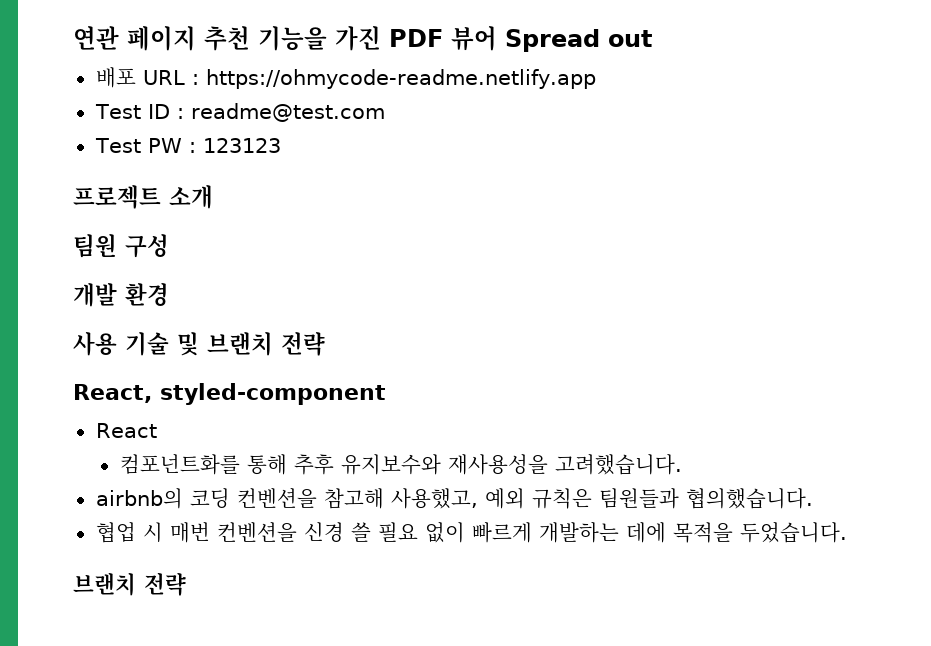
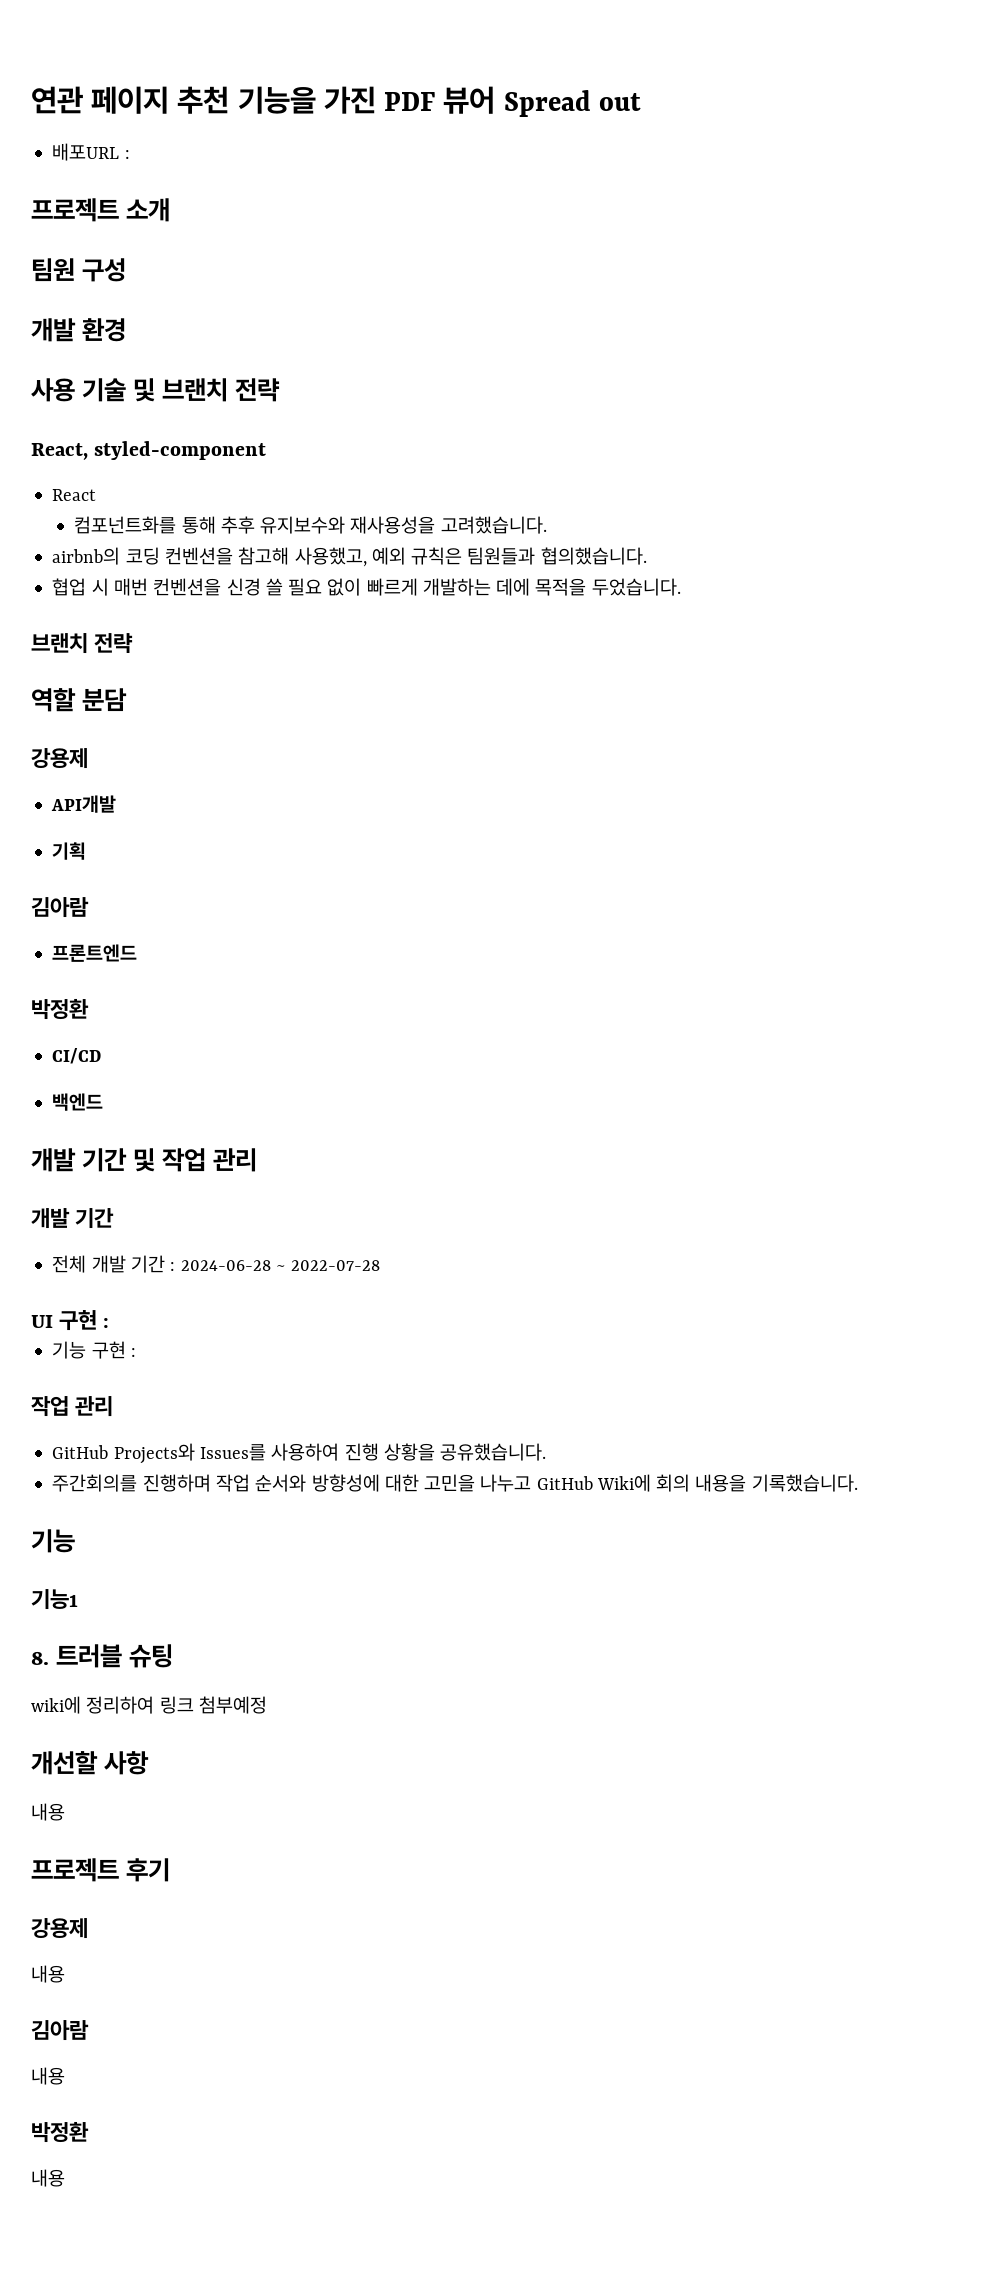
[95,67,596,89] [94,103,385,122] [94,138,281,153] 배포 URL : https://ohmycode-readme.netlify.app // Test ID : readme@test.com // Test PW : 123123 -> [52,143,130,161] 배포URL :
(186, 584) none -> [31,688,128,712] [31,748,88,769] [51,795,117,813] [52,842,87,860] [31,897,89,918] [52,944,138,962] [31,998,89,1020] [52,1048,102,1064] [52,1093,104,1111] [31,1148,258,1172] [31,1208,115,1229] [52,1255,381,1273] [31,1310,110,1331] [52,1341,136,1359] [31,1396,114,1417] [52,1443,547,1464] [52,1474,858,1492] [31,1529,75,1553] [31,1589,78,1610] [31,1644,174,1668] [31,1696,267,1714] [31,1751,150,1775] [31,1803,65,1821] [31,1858,171,1882] [31,1918,88,1939] [31,1965,65,1983] [31,2020,89,2041] [31,2067,65,2085] [31,2121,89,2143] [31,2169,65,2187] // 역할 분담 // 강용제 // API개발 // 기획 // 김아람 // 프론트엔드 // 박정환 // CI/CD // 백엔드 // 개발 기간 및 작업 관리 // 개발 기간 // 전체 개발 기간 : 2024-06-28 ~ 2022-07-28 // UI 구현 : // 기능 구현 : // 작업 관리 // GitHub Projects와 Issues를 사용하여 진행 상황을 공유했습니다. // 주간회의를 진행하며 작업 순서와 방향성에 대한 고민을 나누고 GitHub Wiki에 회의 내용을 기록했습니다. // 기능 // 기능1 // 8. 트러블 슈팅 // wiki에 정리하여 링크 첨부예정 // 개선할 사항 // 내용 // 프로젝트 후기 // 강용제 // 내용 // 김아람 // 내용 // 박정환 // 내용

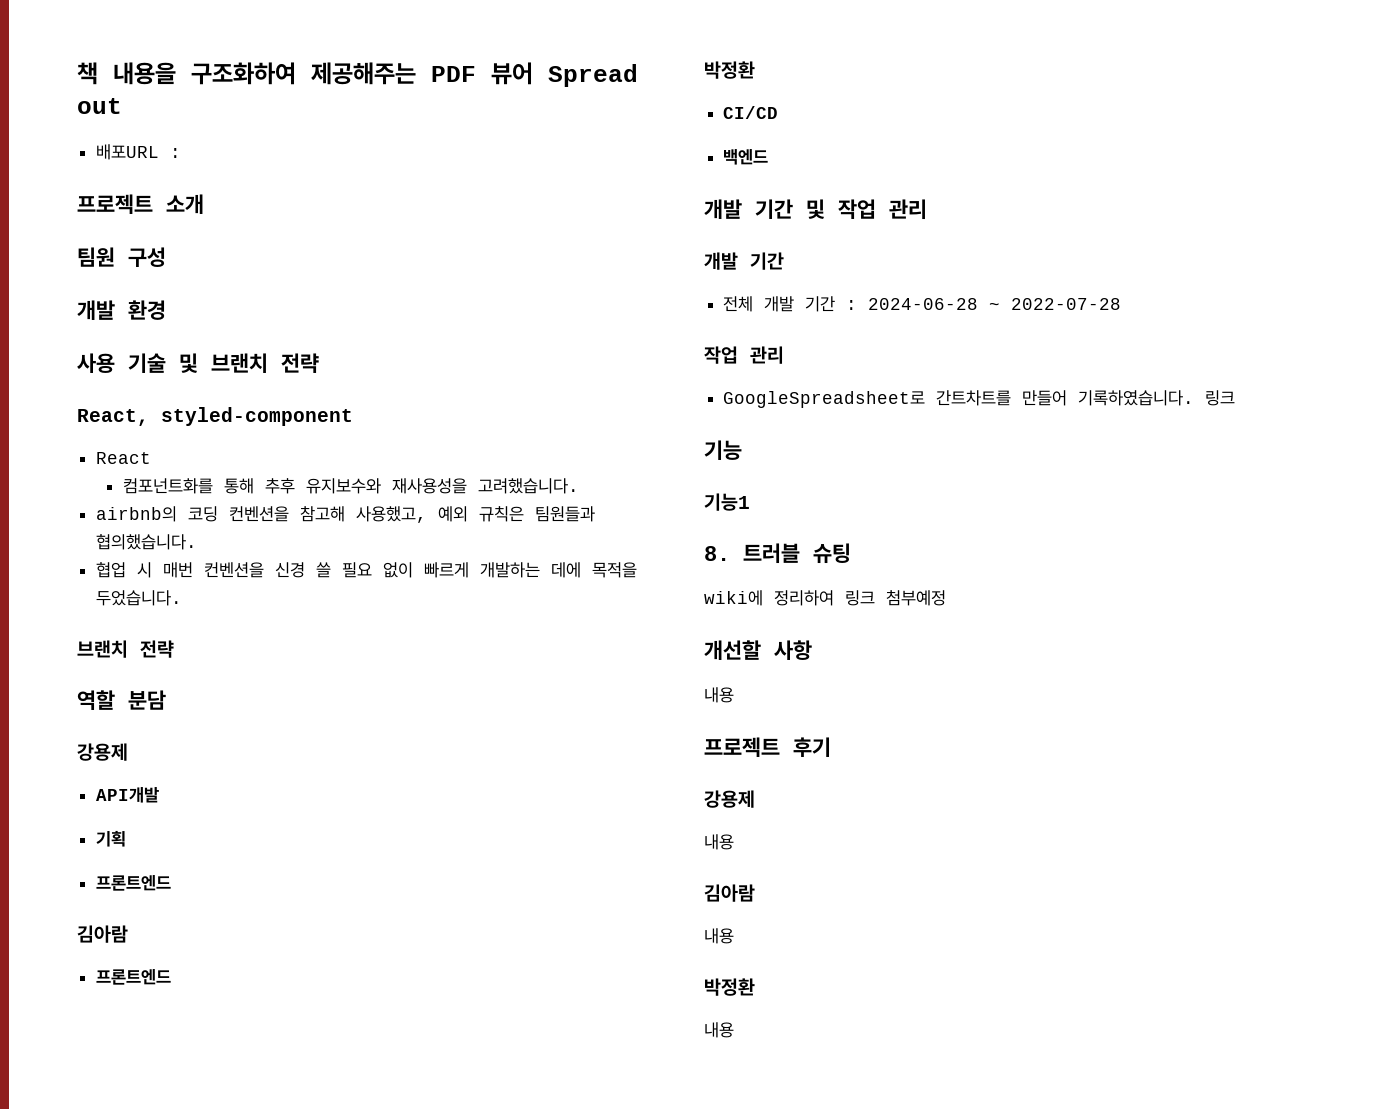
[31,86,376,114] 연관 페이지 추천 기능을 가진 -> [77,62,416,85] 책 내용을 구조화하여 제공해주는
(87, 851) none -> [96,875,172,891] // 프론트엔드
[31,1310,110,1331] [52,1341,136,1359] [31,1396,114,1417] [52,1443,547,1464] [52,1474,858,1492] UI 구현 : // 기능 구현 : // 작업 관리 // GitHub Projects와 Issues를 사용하여 진행 상황을 공유했습니다. // 주간회의를 진행하며 작업 순서와 방향성에 대한 고민을 나누고 GitHub Wiki에 회의 내용을 기록했습니다. -> [704,346,784,364] [723,390,1236,408] 작업 관리 // GoogleSpreadsheet로 간트차트를 만들어 기록하였습니다. 링크

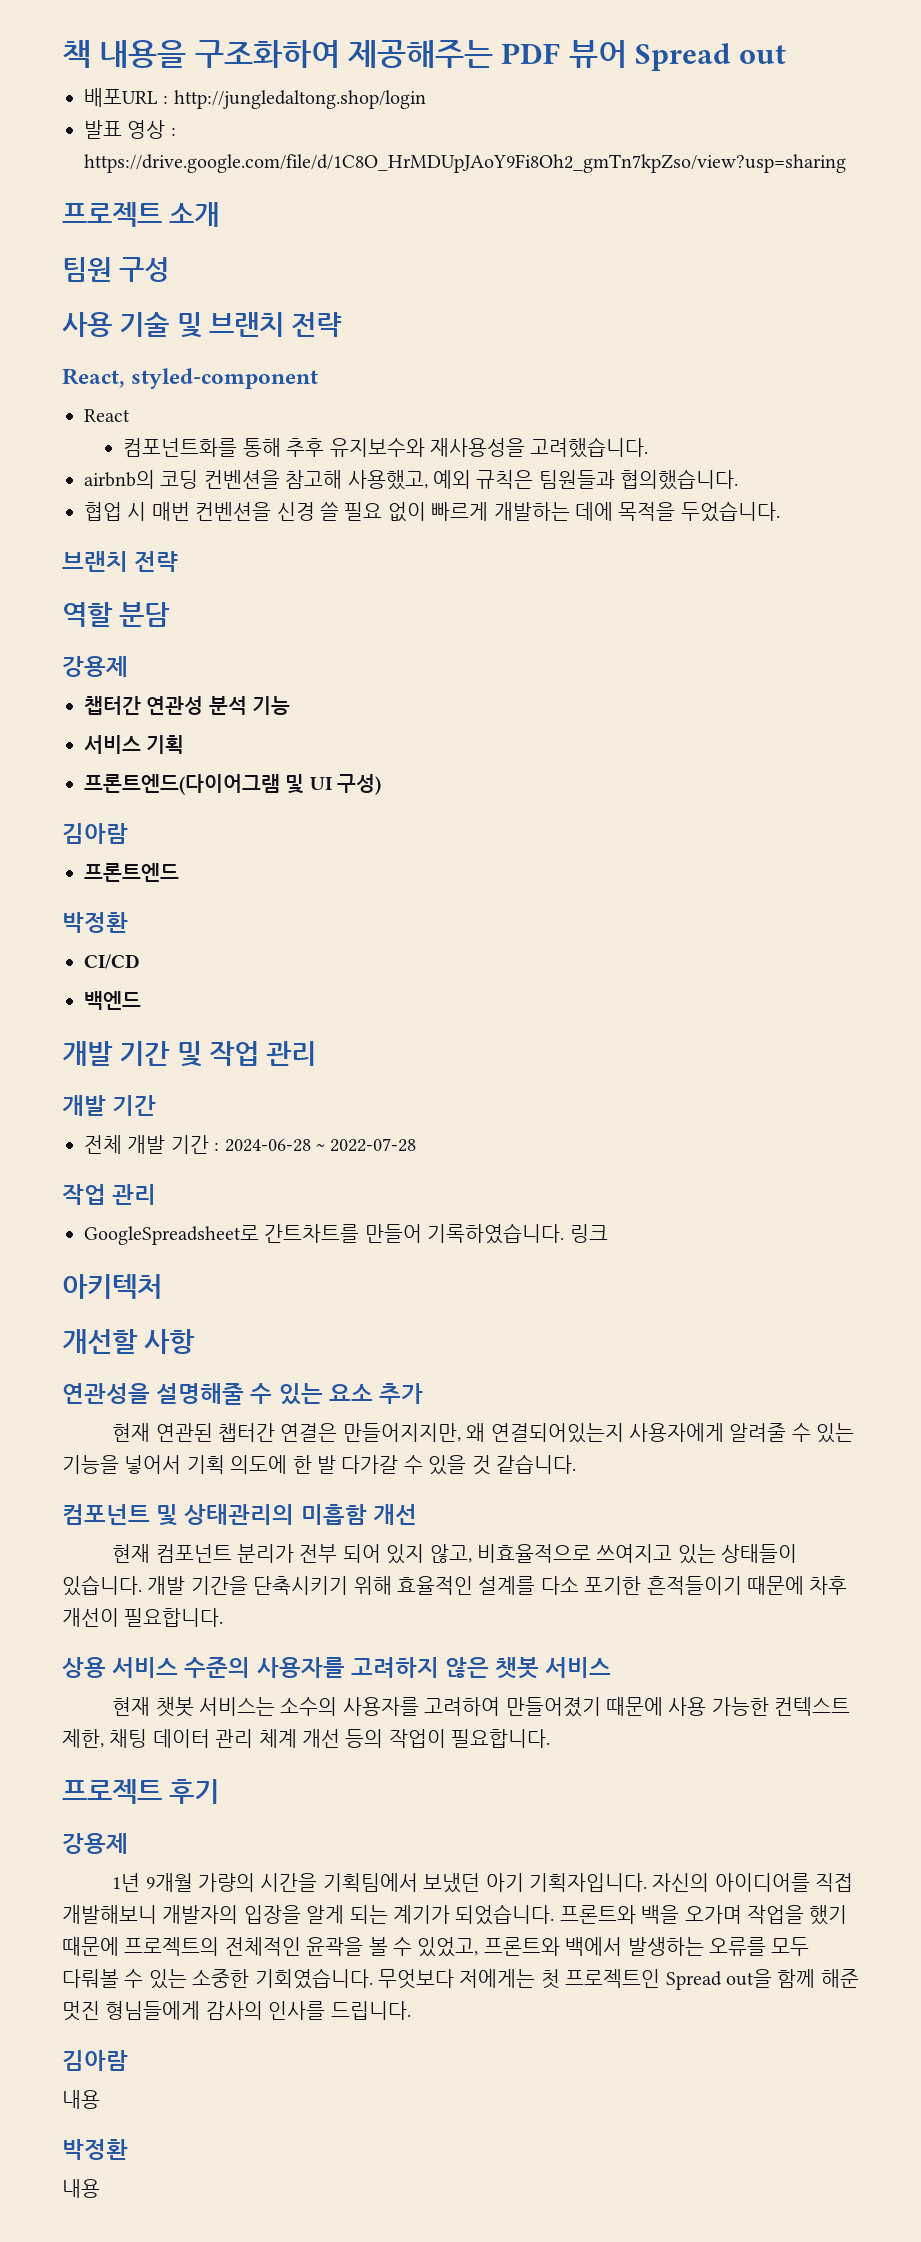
(182, 153) none -> [173,90,426,109] [84,120,176,139] [84,154,846,173] http://jungledaltong.shop/login // 발표 영상 : https://drive.google.com/file/d/1C8O_HrMDUpJAoY9Fi8Oh2_gmTn7kpZso/view?usp=sharing
[77,300,166,320] // 개발 환경 -> (170, 269) none
[96,787,160,803] [96,830,127,847] [96,875,172,891] API개발 // 기획 // 프론트엔드 -> [84,696,291,715] [84,735,185,754] [84,774,382,795] 챕터간 연관성 분석 기능 // 서비스 기획 // 프론트엔드(다이어그램 및 UI 구성)
[704,440,742,460] [704,493,750,511] [704,543,851,564] [704,590,946,606] [704,640,812,660] [704,687,734,703] [704,737,831,757] [704,790,755,808] [704,834,734,850] 기능 // 기능1 // 8. 트러블 슈팅 // wiki에 정리하여 링크 첨부예정 // 개선할 사항 // 내용 // 프로젝트 후기 // 강용제 // 내용 -> [62,1274,162,1299] [62,1329,196,1354] [62,1383,424,1405] [112,1423,855,1443] [62,1454,576,1475] [62,1504,417,1526] [112,1544,798,1564] [62,1575,848,1596] [62,1608,224,1627] [62,1657,612,1679] [112,1697,851,1717] [62,1729,551,1748] [62,1779,220,1804] [62,1833,128,1854] [112,1873,854,1893] [62,1904,848,1925] [62,1937,810,1957] [62,1968,859,1990] [62,2001,411,2021] 아키텍처 // 개선할 사항 // 연관성을 설명해줄 수 있는 요소 추가 // 현재 연관된 챕터간 연결은 만들어지지만, 왜 연결되어있는지 사용자에게 알려줄 수 있는 기능을 넣어서 기획 의도에 한 발 다가갈 수 있을 것 같습니다. // 컴포넌트 및 상태관리의 미흡함 개선 // 현재 컴포넌트 분리가 전부 되어 있지 않고, 비효율적으로 쓰여지고 있는 상태들이 있습니다. 개발 기간을 단축시키기 위해 효율적인 설계를 다소 포기한 흔적들이기 때문에 차후 개선이 필요합니다. // 상용 서비스 수준의 사용자를 고려하지 않은 챗봇 서비스 // 현재 챗봇 서비스는 소수의 사용자를 고려하여 만들어졌기 때문에 사용 가능한 컨텍스트 제한, 채팅 데이터 관리 체계 개선 등의 작업이 필요합니다. // 프로젝트 후기 // 강용제 // 1년 9개월 가량의 시간을 기획팀에서 보냈던 아기 기획자입니다. 자신의 아이디어를 직접 개발해보니 개발자의 입장을 알게 되는 계기가 되었습니다. 프론트와 백을 오가며 작업을 했기 때문에 프로젝트의 전체적인 윤곽을 볼 수 있었고, 프론트와 백에서 발생하는 오류를 모두 다뤄볼 수 있는 소중한 기회였습니다. 무엇보다 저에게는 첫 프로젝트인 Spread out을 함께 해준 멋진 형님들에게 감사의 인사를 드립니다.

